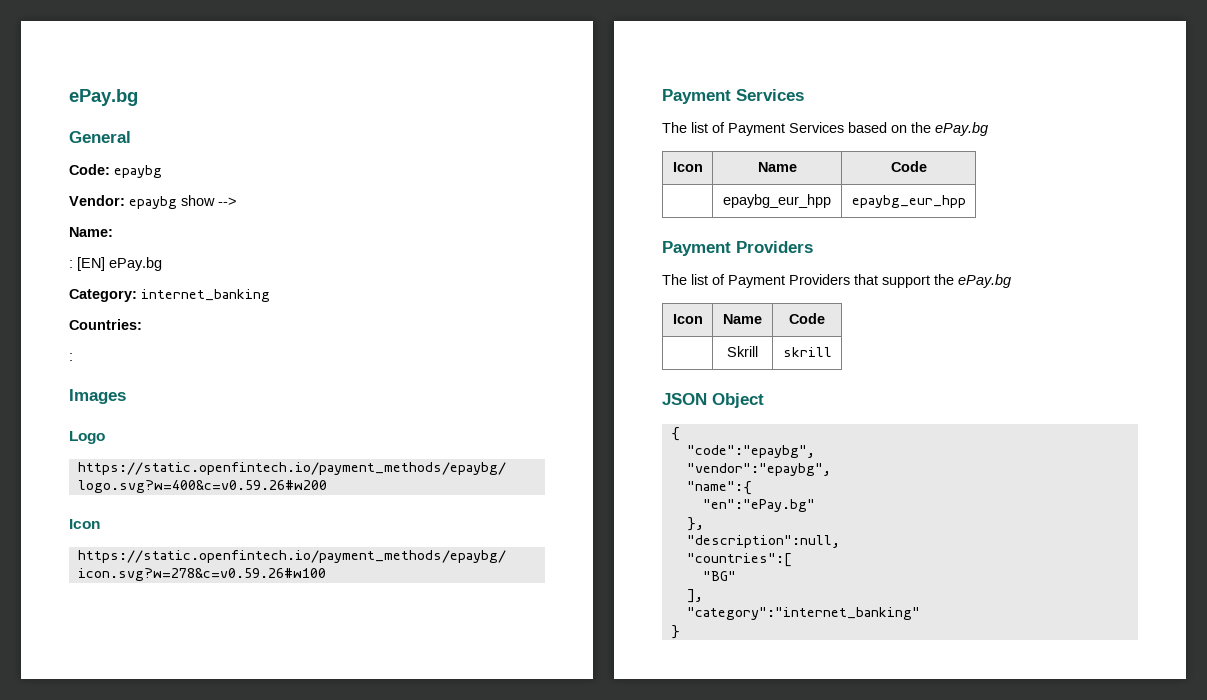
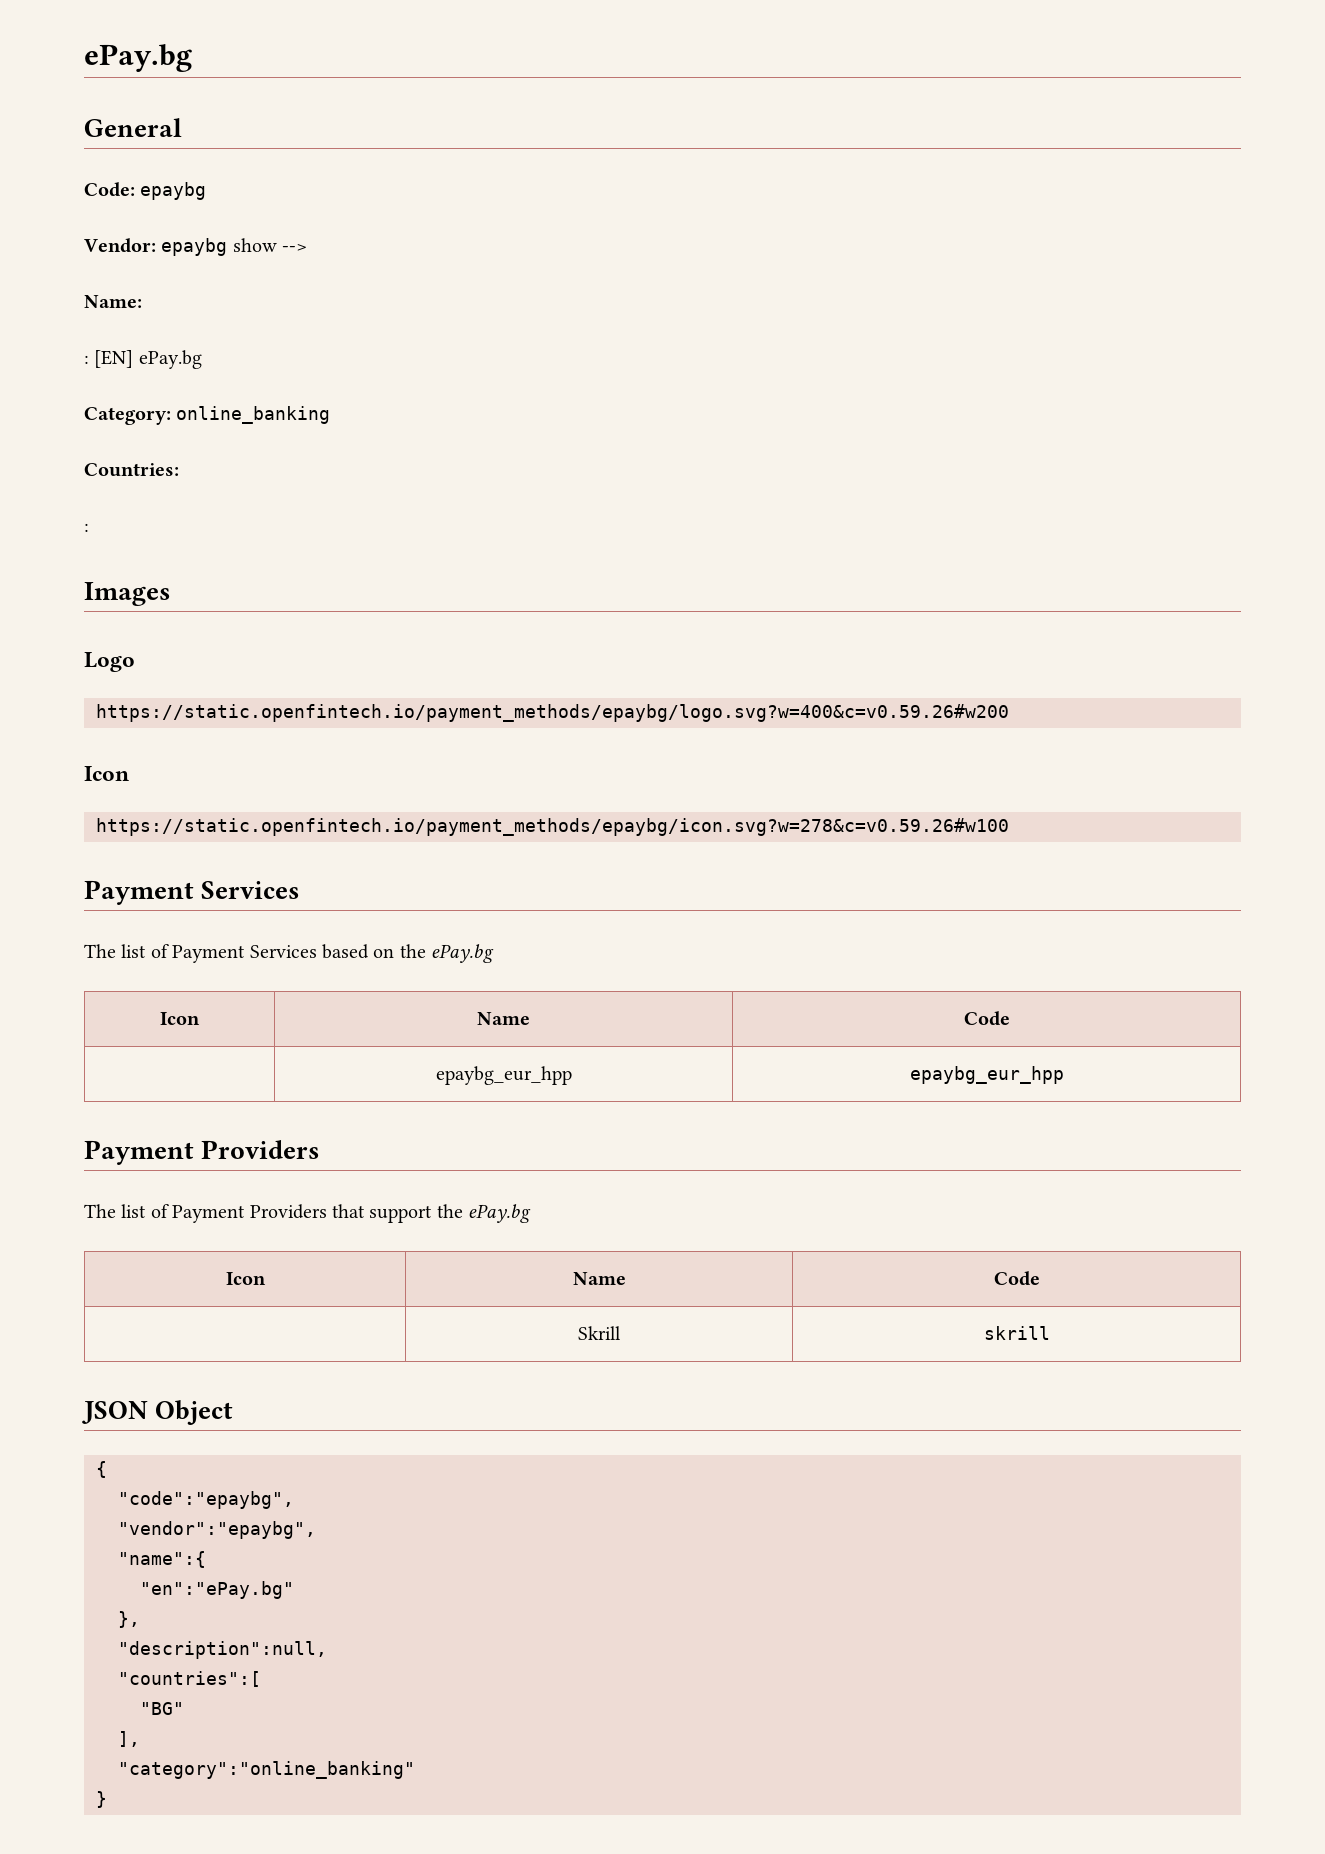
[141,289,270,302] internet_banking -> [176,406,331,424] online_banking
[686,607,920,620] "category":"internet_banking" -> [118,1761,415,1779] "category":"online_banking"

